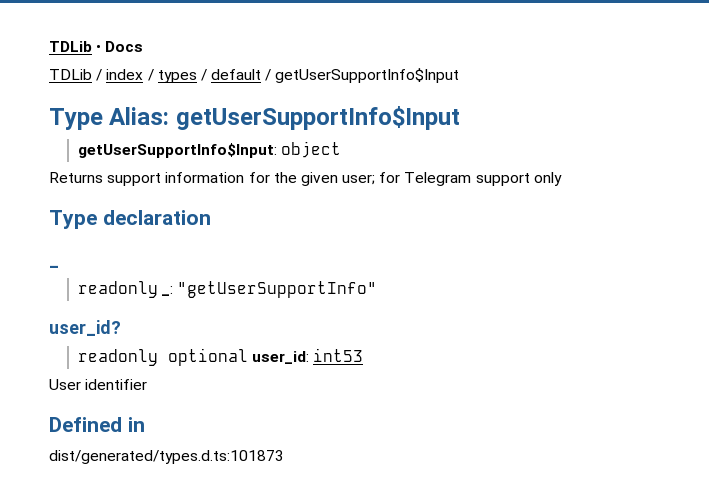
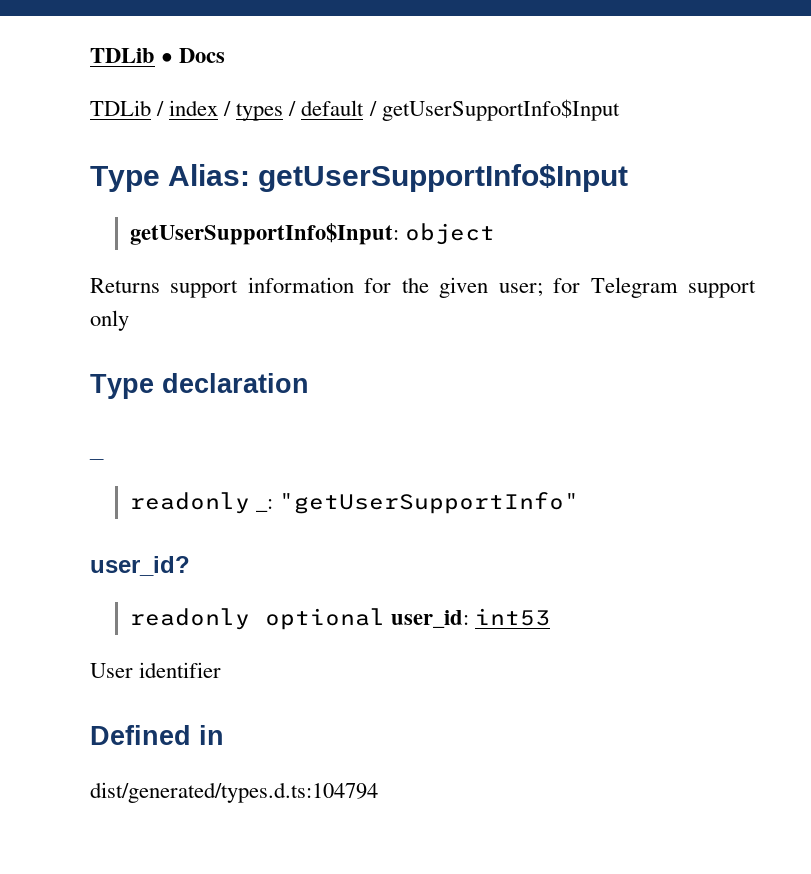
[49,450,284,464] dist/generated/types.d.ts:101873 -> [90,782,378,803] dist/generated/types.d.ts:104794

